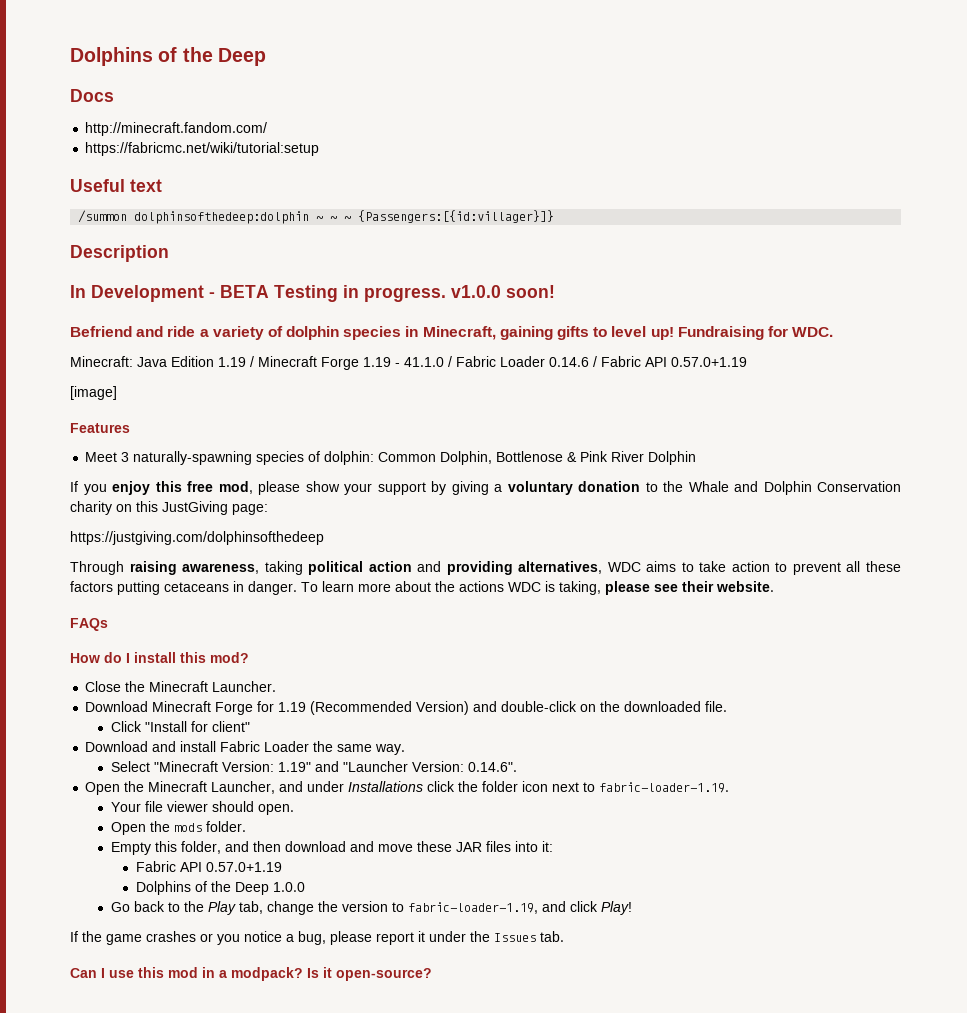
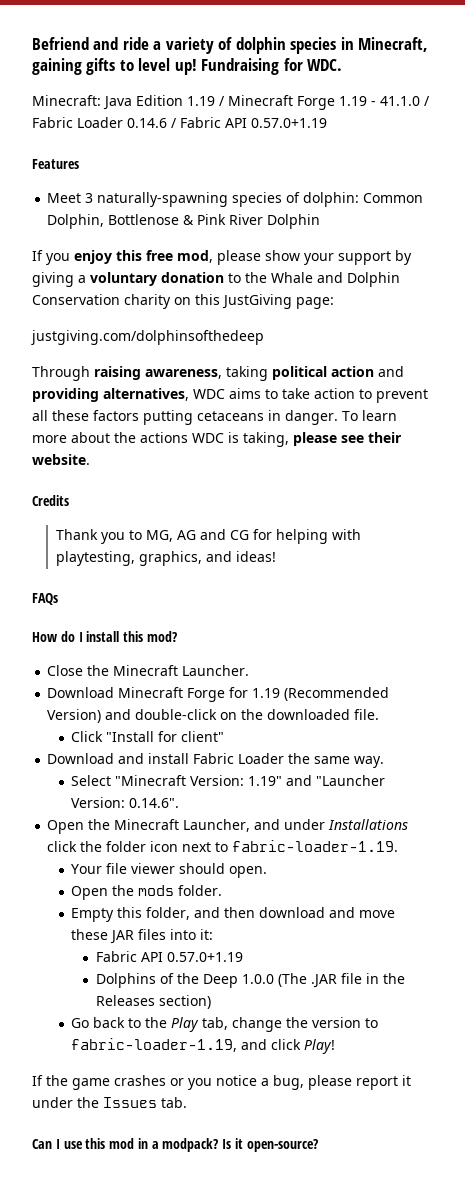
[70,47,266,66] [70,89,114,102] [85,122,268,136] [85,142,320,156] [70,179,162,192] [78,210,555,224] [70,245,169,262] [70,285,555,302] Dolphins of the Deep // Docs // http://minecraft.fandom.com/ // https://fabricmc.net/wiki/tutorial:setup // Useful text // /summon dolphinsofthedeep:dolphin ~ ~ ~ {Passengers:[{id:villager}]} // Description // In Development - BETA Testing in progress. v1.0.0 soon! // -> (32, 43) none
[70,386,117,400] // [image] -> (327, 123) none
[70,531,324,545] https://justgiving.com/dolphinsofthedeep -> [31,330,264,345] justgiving.com/dolphinsofthedeep
(774, 586) none -> [32,495,69,506] [56,529,362,544] [56,551,277,566] // Credits // Thank you to MG, AG and CG for helping with playtesting, graphics, and ideas!
(306, 887) none -> [277,973,405,988] [95,995,211,1009] (The .JAR file in the Releases section)

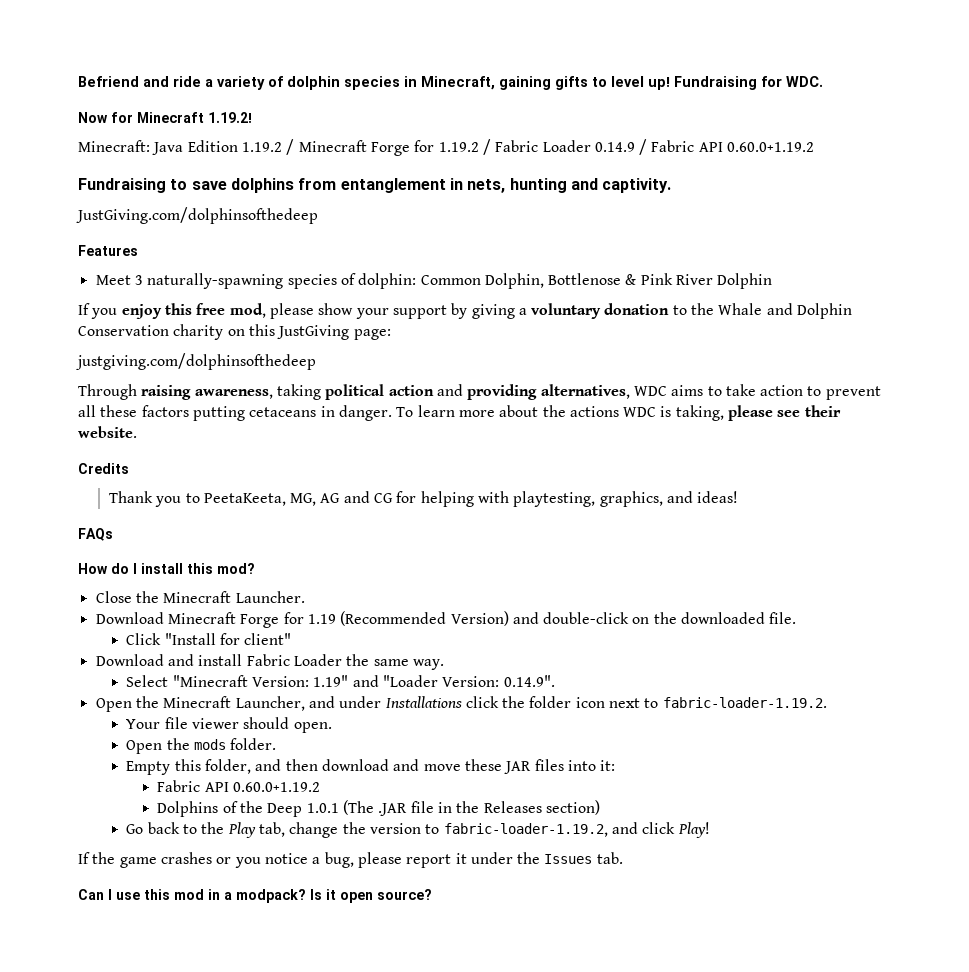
(343, 65) none -> [78,112,252,123] // Now for Minecraft 1.19.2!
[187,96,215,106] 1.19 -> [241,142,282,152] 1.19.2
[339,96,420,106] 1.19 - 41.1.0 -> [414,140,479,152] for 1.19.2
[127,118,167,128] 0.14.6 -> [594,142,635,152] 0.14.9
[251,118,327,128] 0.57.0+1.19 -> [727,142,815,152] [78,178,672,193] [76,207,318,224] 0.60.0+1.19.2 // Fundraising to save dolphins from entanglement in nets, hunting and captivity. // JustGiving.com/dolphinsofthedeep
(143, 535) none -> [203,493,286,506] PeetaKeeta,
[316,775,386,786] [71,797,180,808] "Launcher Version: 0.14.6". -> [383,675,555,687] "Loader Version: 0.14.9".
[232,840,399,852] fabric-loader-1.19. -> [662,697,827,708] fabric-loader-1.19.2.
[166,952,243,962] 0.57.0+1.19 -> [232,782,320,792] 0.60.0+1.19.2
[241,974,274,984] 1.0.0 -> [306,803,339,813] 1.0.1
[71,1038,238,1052] fabric-loader-1.19, -> [443,823,608,837] fabric-loader-1.19.2,
[246,1139,318,1152] open-source? -> [340,889,432,903] open source?

